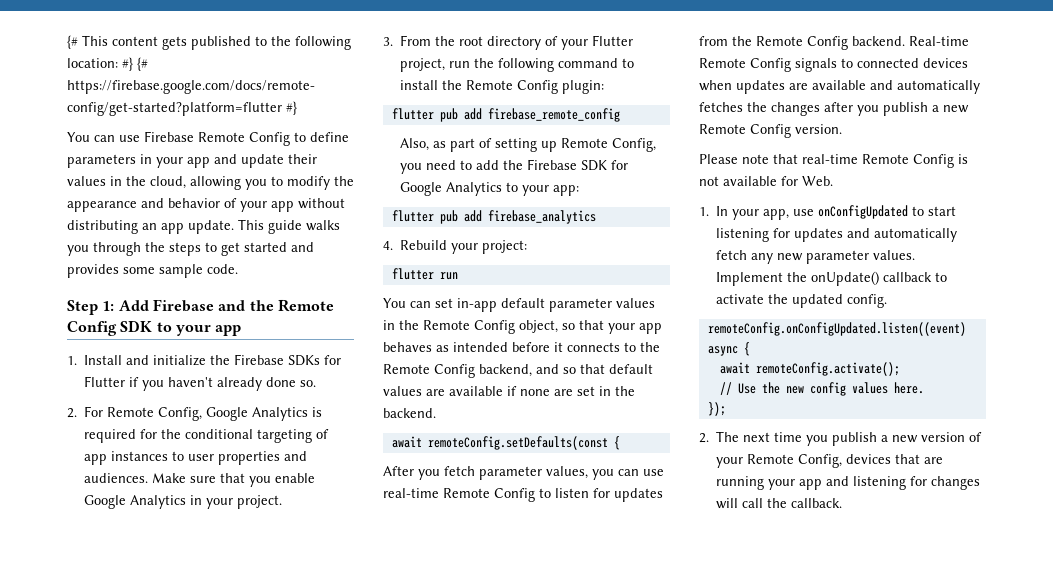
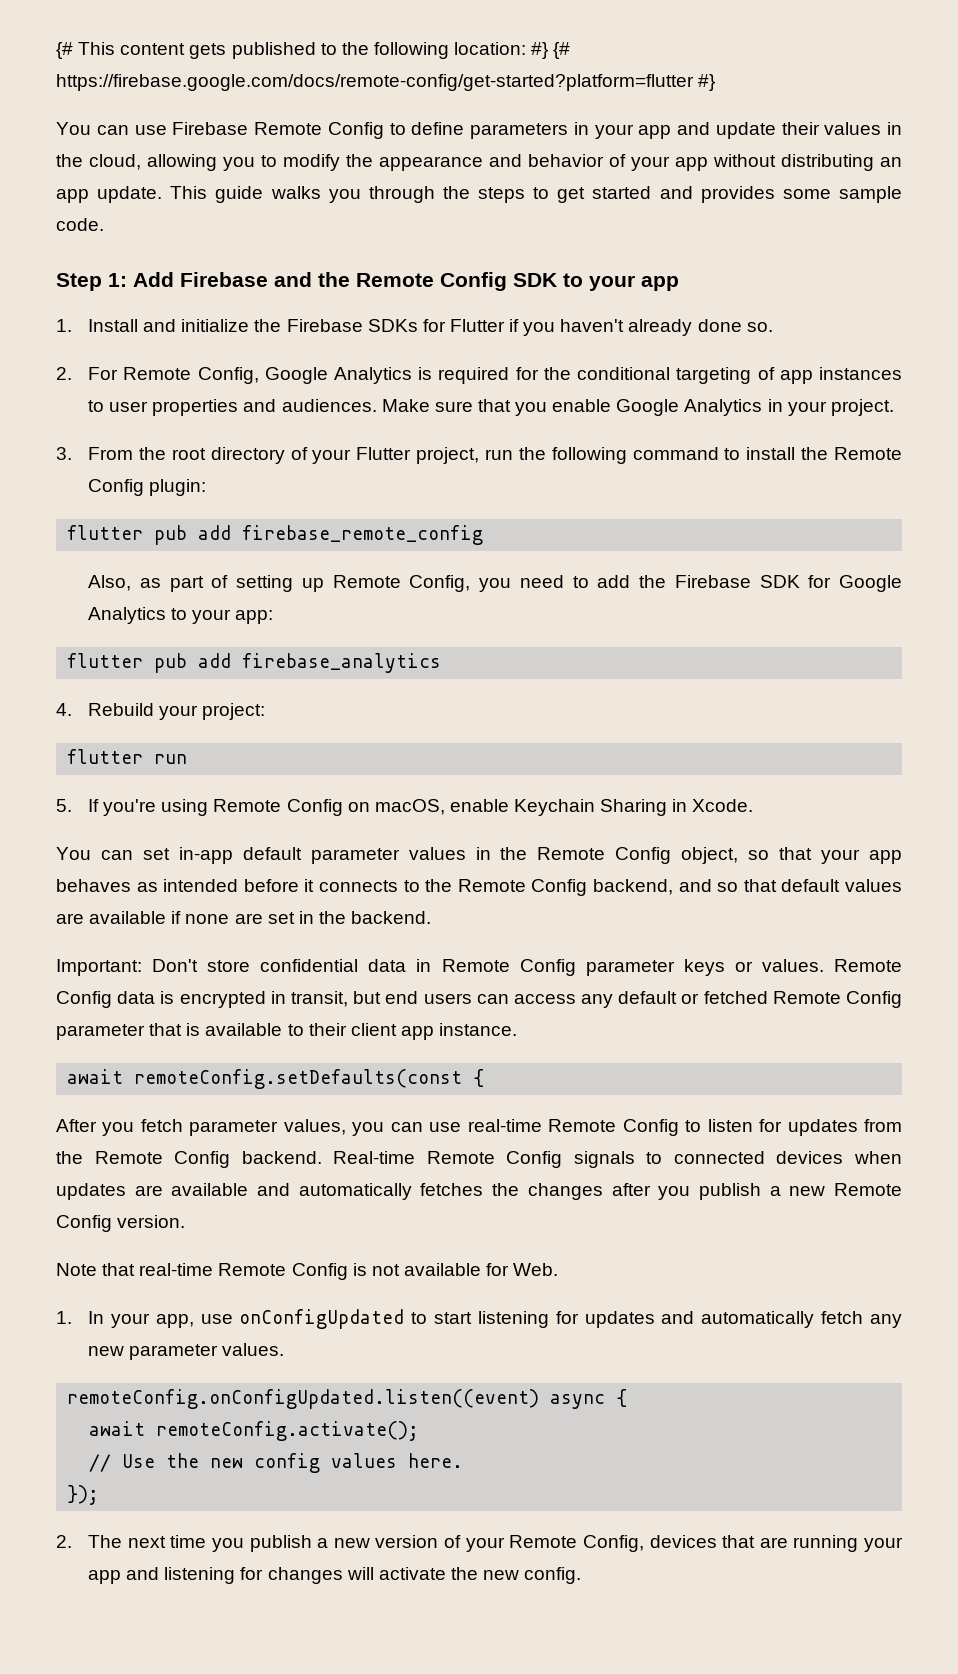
(458, 276) none -> [56,799,754,816] // 5. If you're using Remote Config on macOS, enable Keychain Sharing in Xcode.
(436, 413) none -> [56,959,903,976] [56,991,902,1008] [56,1023,518,1040] // Important: Don't store confidential data in Remote Config parameter keys or values. Remote Config data is encrypted in transit, but end users can access any default or fetched Remote Config parameter that is available to their client app instance.
[699,154,769,164] Please note -> [56,1263,97,1276] Note
[716,271,948,286] [716,294,888,308] Implement the onUpdate() callback to activate the updated config. -> (285, 1349) none
[742,498,843,508] call the callback. -> [378,1567,582,1584] activate the new config.

